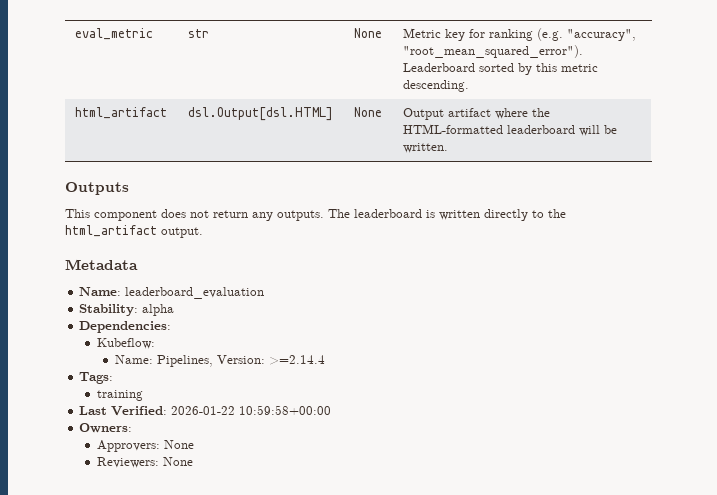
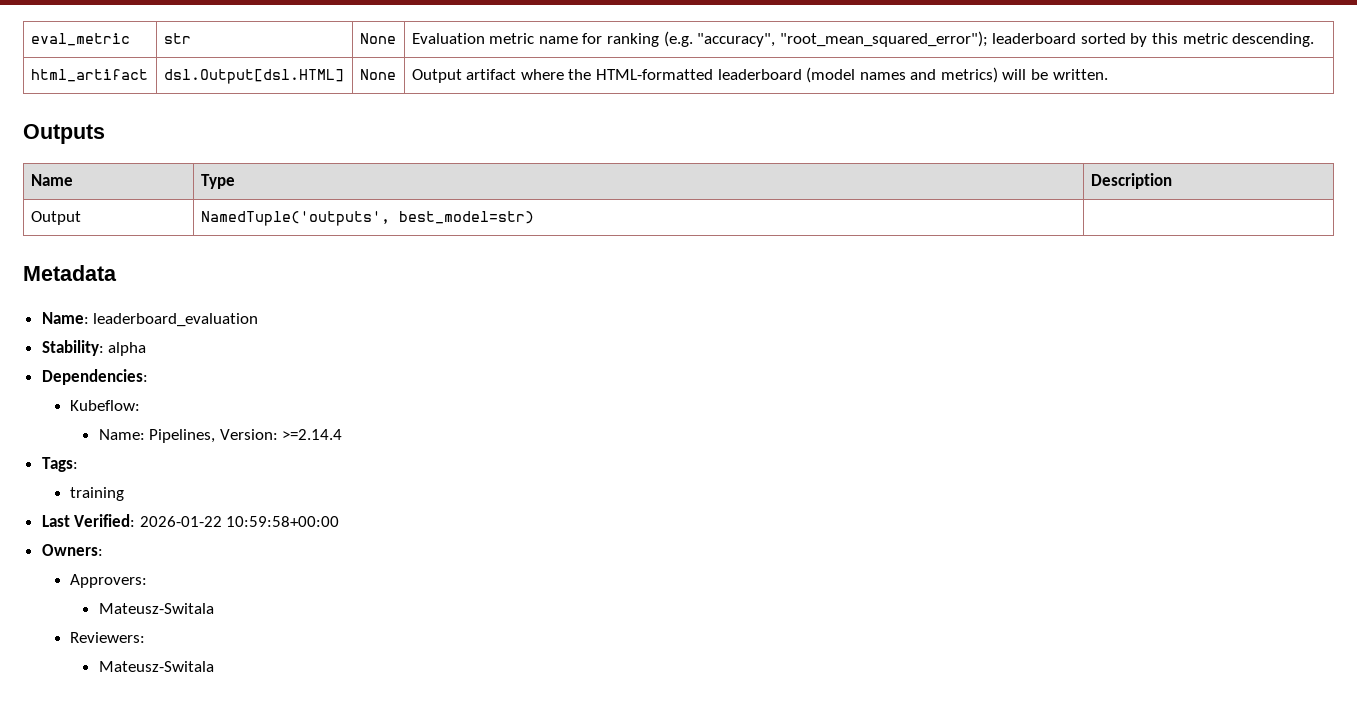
[403,28,466,41] Metric key -> [411,33,578,44] Evaluation metric name
[403,45,584,58] [403,63,476,72] "root_mean_squared_error"). Leaderboard -> [779,31,1077,47] "root_mean_squared_error"); leaderboard
(576, 129) none -> [806,67,998,83] (model names and metrics)
[65,209,566,221] [65,225,203,238] // This component does not return any outputs. The leaderboard is written directly to the html_artifact output. -> [30,174,73,186] [200,174,235,189] [1090,173,1172,189] [30,211,81,225] [200,211,534,226] // Name | Type | Description // Output | NamedTuple('outputs', best_model=str) |
[97,440,195,452] [97,457,194,468] Approvers: None // Reviewers: None -> [70,574,148,588] [98,603,214,614] [70,632,146,643] [98,661,214,672] Approvers: // Mateusz-Switala // Reviewers: // Mateusz-Switala

